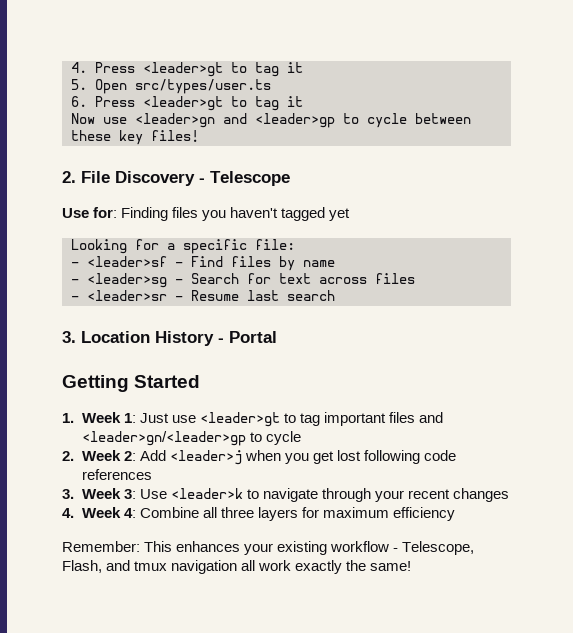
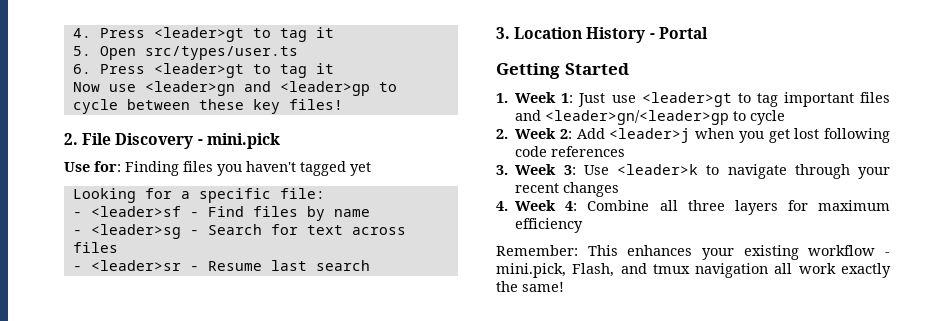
[210,171,290,186] Telescope -> [206,133,280,149] mini.pick
[402,541,475,555] Telescope, -> [496,263,566,278] mini.pick,

